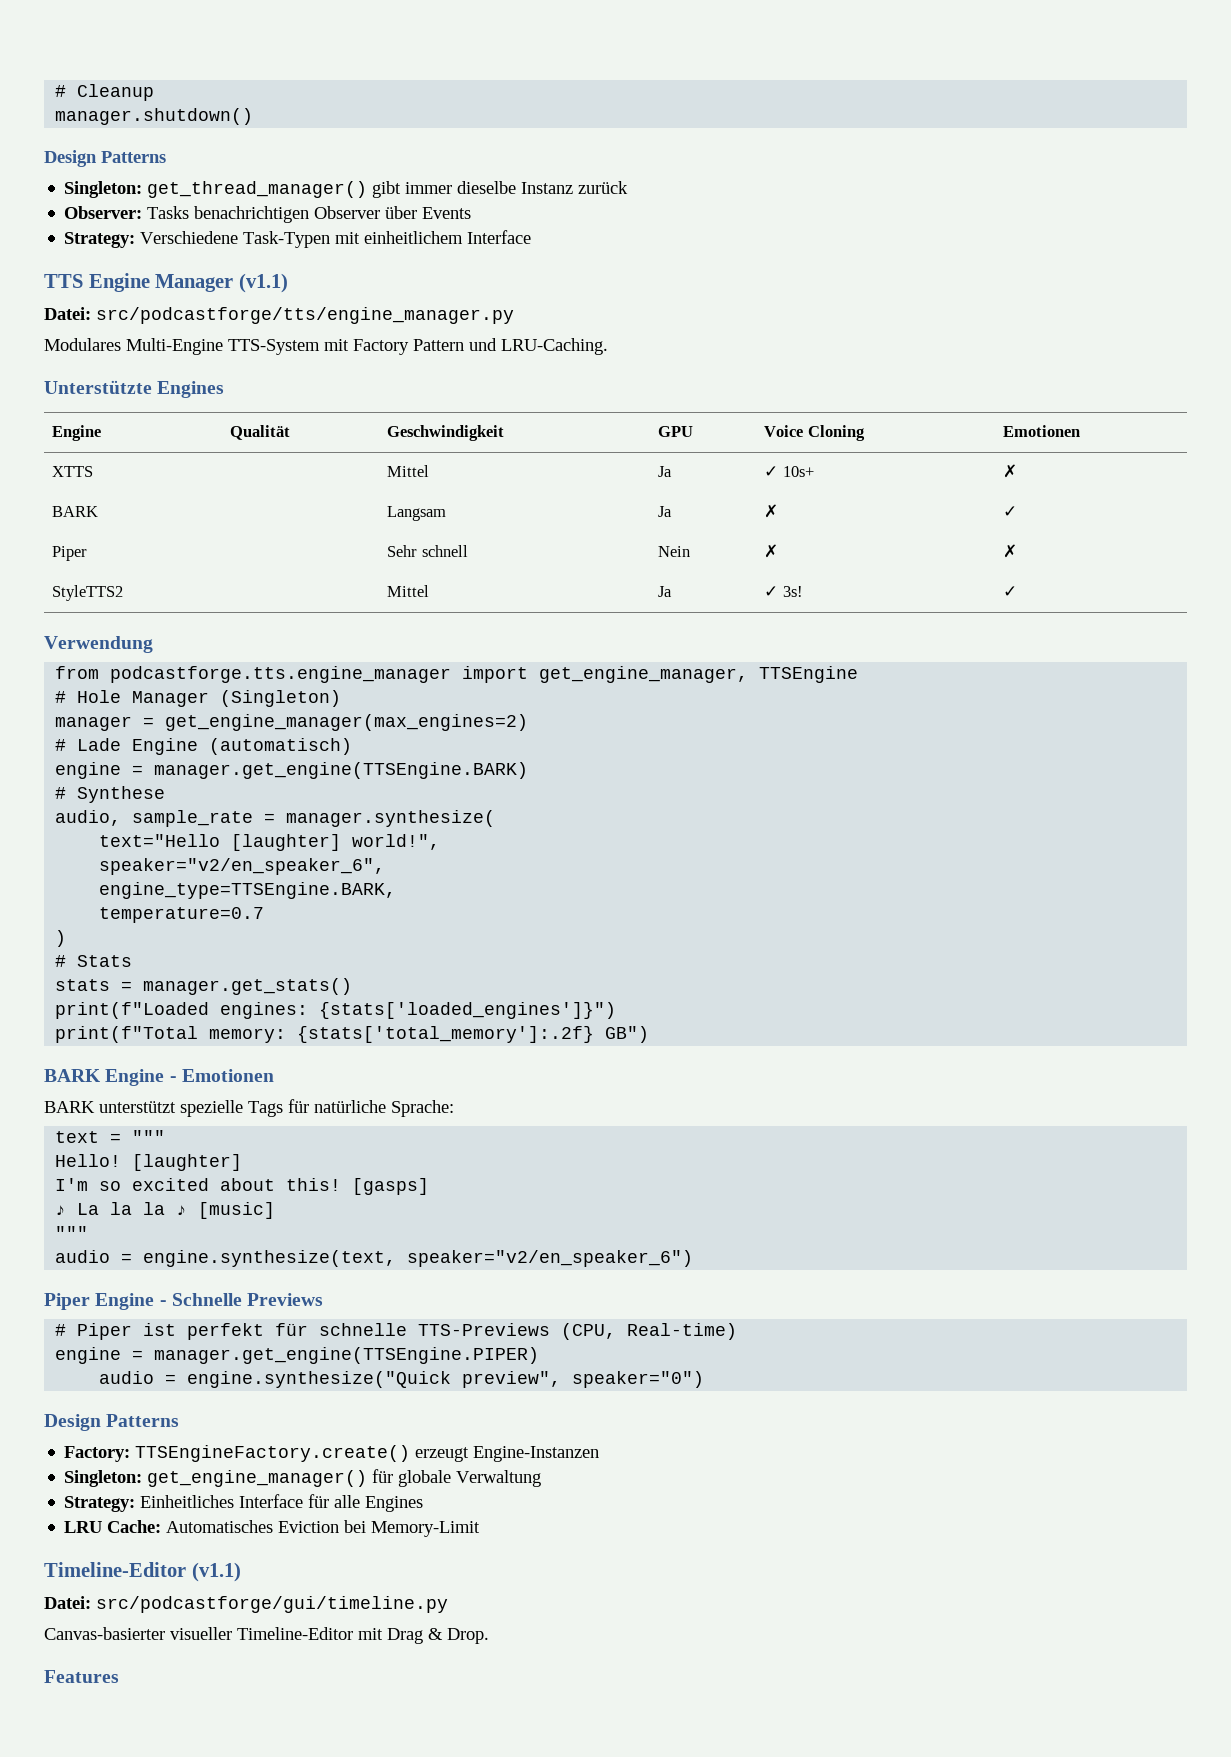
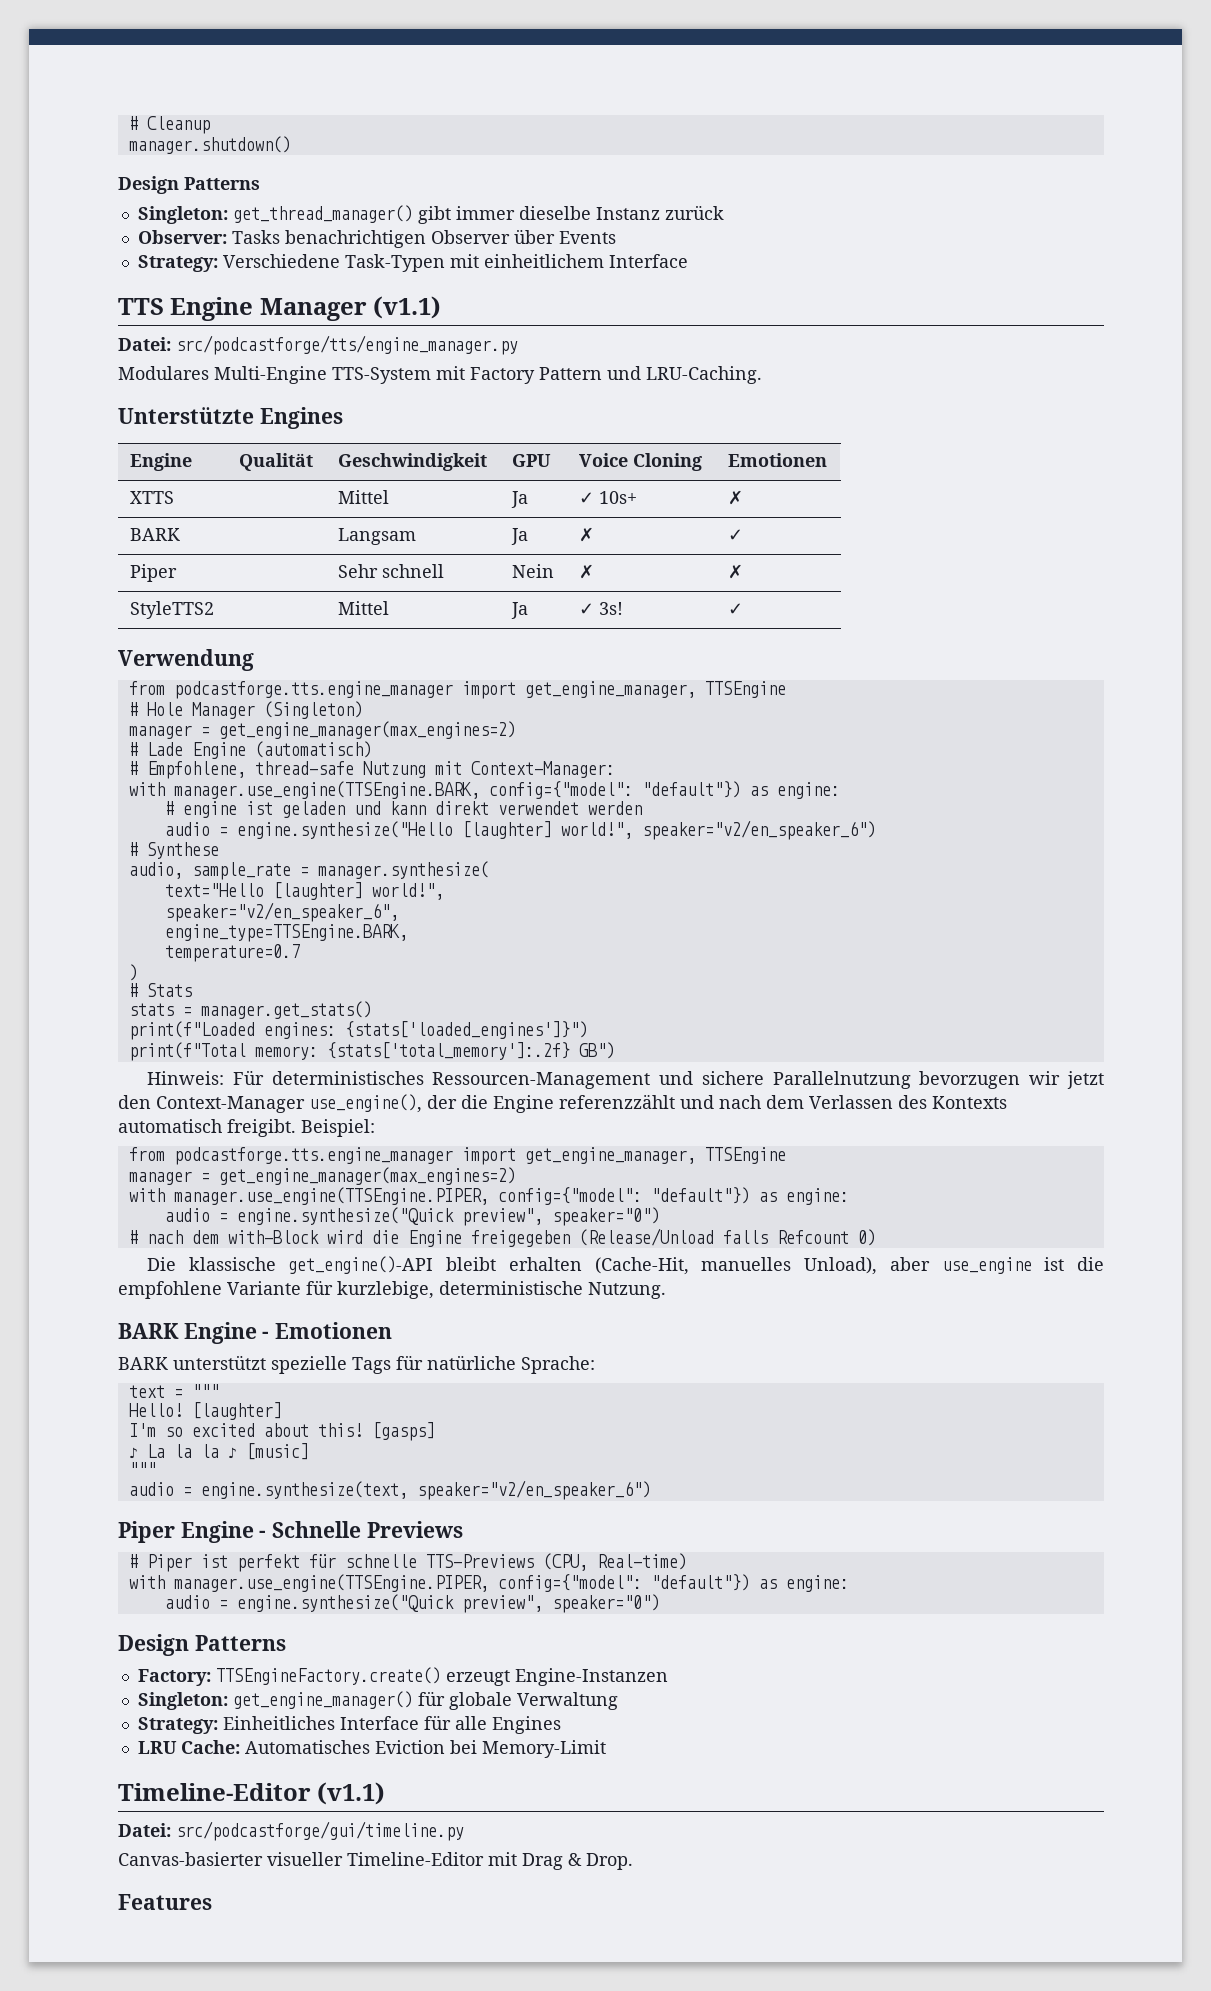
[55,762,529,779] engine = manager.get_engine(TTSEngine.BARK) -> [128,761,615,779] [128,781,840,799] [164,801,642,818] [164,820,876,840] # Empfohlene, thread-safe Nutzung mit Context-Manager: // with manager.use_engine(TTSEngine.BARK, config={"model": "default"}) as engine: // # engine ist geladen und kann direkt verwendet werden // audio = engine.synthesize("Hello [laughter] world!", speaker="v2/en_speaker_6")
(650, 1034) none -> [147,1070,1104,1089] [118,1094,1007,1113] [118,1119,375,1137] [128,1147,786,1165] [128,1167,516,1185] [128,1187,849,1205] [164,1207,660,1226] [128,1228,876,1247] [147,1256,1104,1275] [118,1280,666,1299] // Hinweis: Für deterministisches Ressourcen-Management und sichere Parallelnutzung bevorzugen wir jetzt den Context-Manager use_engine(), der die Engine referenzzählt und nach dem Verlassen des Kontexts automatisch freigibt. Beispiel: // from podcastforge.tts.engine_manager import get_engine_manager, TTSEngine // manager = get_engine_manager(max_engines=2) // with manager.use_engine(TTSEngine.PIPER, config={"model": "default"}) as engine: // audio = engine.synthesize("Quick preview", speaker="0") // # nach dem with-Block wird die Engine freigegeben (Release/Unload falls Refcount 0) // Die klassische get_engine()-API bleibt erhalten (Cache-Hit, manuelles Unload), aber use_engine ist die empfohlene Variante für kurzlebige, deterministische Nutzung.
[55,1347,540,1364] engine = manager.get_engine(TTSEngine.PIPER) -> [128,1574,849,1592] with manager.use_engine(TTSEngine.PIPER, config={"model": "default"}) as engine:

